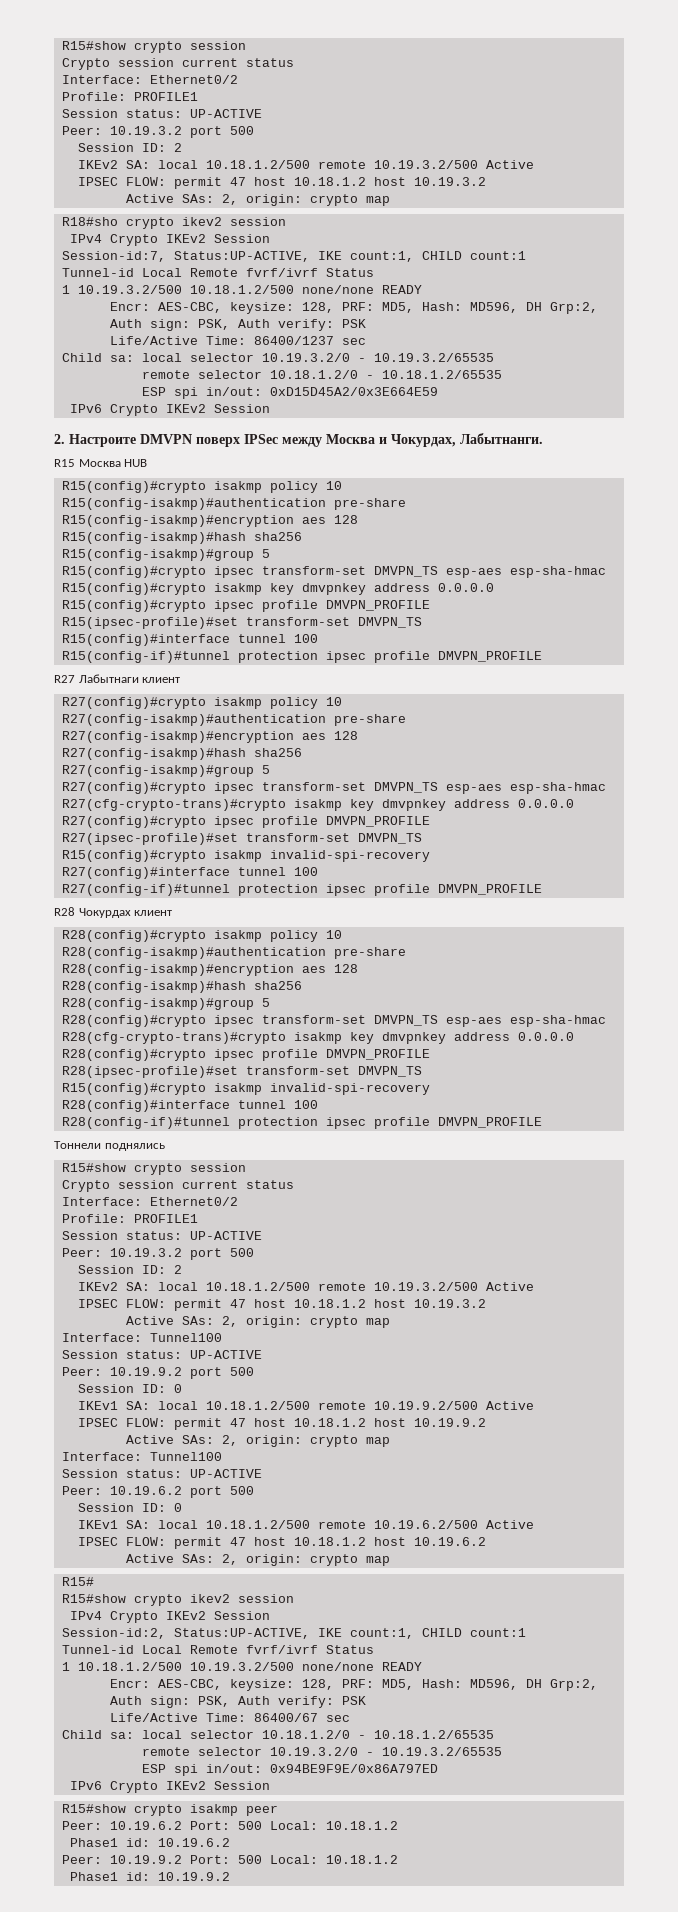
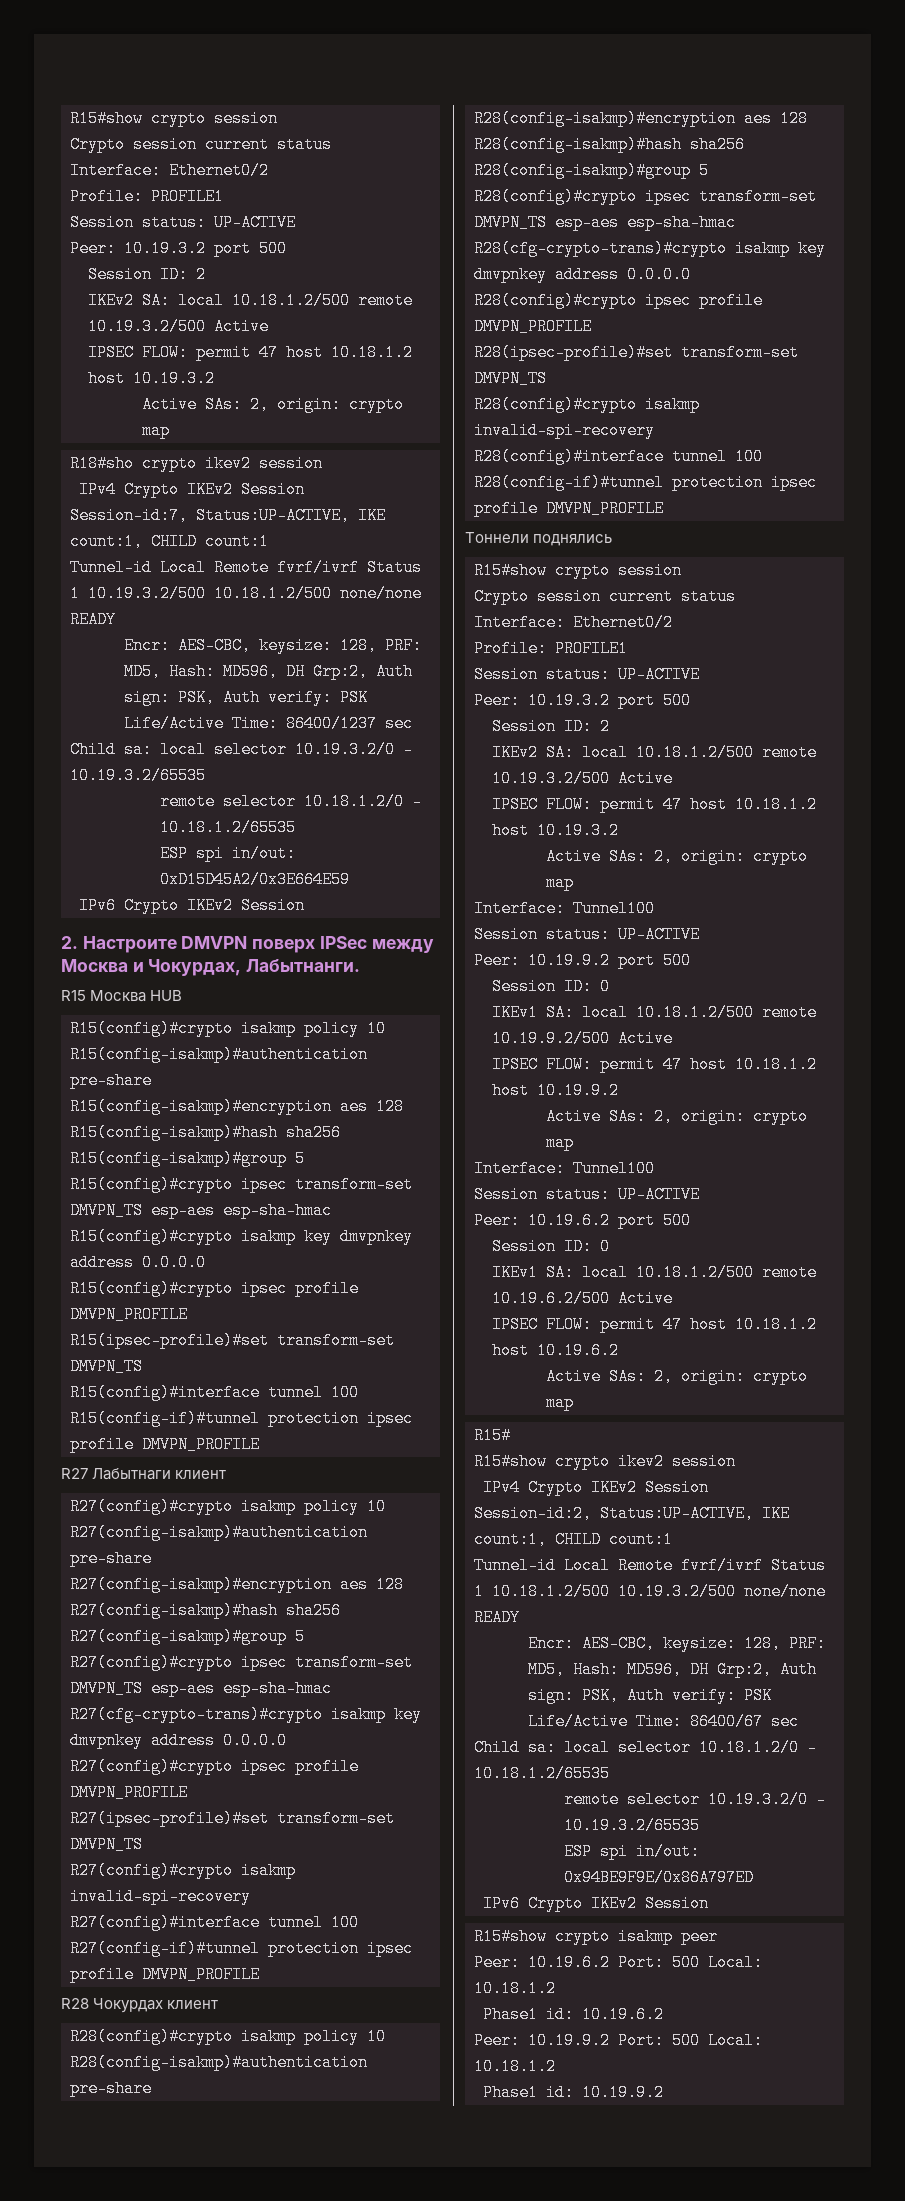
[61,850,206,862] R15(config)#crypto -> [70,1862,233,1879] R27(config)#crypto
[61,1083,206,1095] R15(config)#crypto -> [474,396,637,413] R28(config)#crypto

